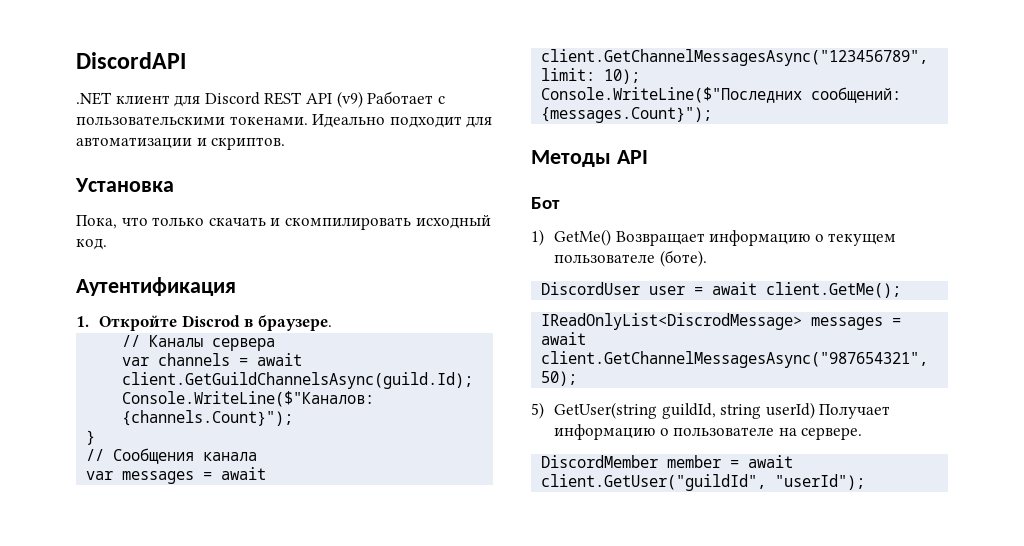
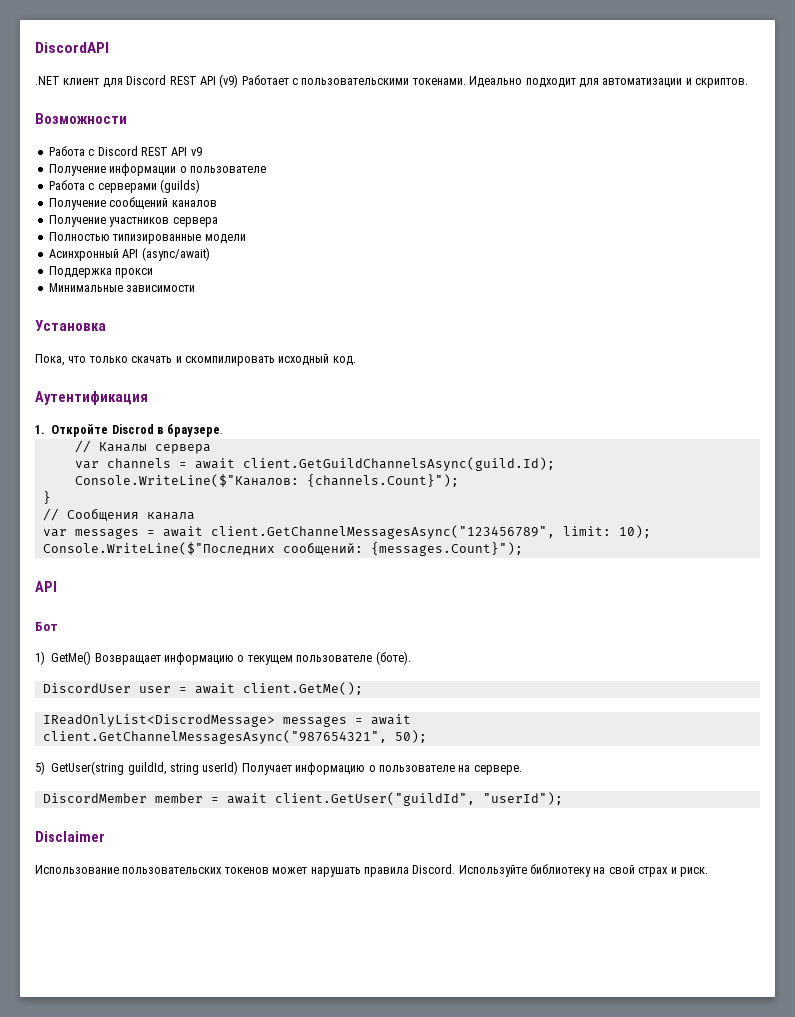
(286, 143) none -> [35,113,127,124] [48,146,202,156] [48,163,266,176] [48,179,200,193] [48,197,217,210] [48,215,218,227] [48,232,246,244] [48,247,210,261] [48,266,154,278] [48,283,196,292] // Возможности // Работа с Discord REST API v9 // Получение информации о пользователе // Работа с серверами (guilds) // Получение сообщений каналов // Получение участников сервера // Полностью типизированные модели // Асинхронный API (async/await) // Поддержка прокси // Минимальные зависимости
[531,150,611,167] Методы -> (523, 549) none
(866, 482) none -> [35,831,105,842] [35,864,708,877] // Disclaimer // Использование пользовательских токенов может нарушать правила Discord. Используйте библиотеку на свой страх и риск.

